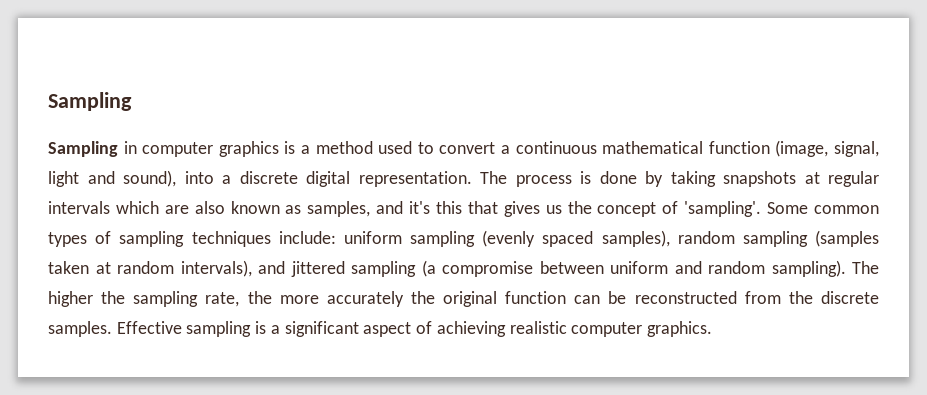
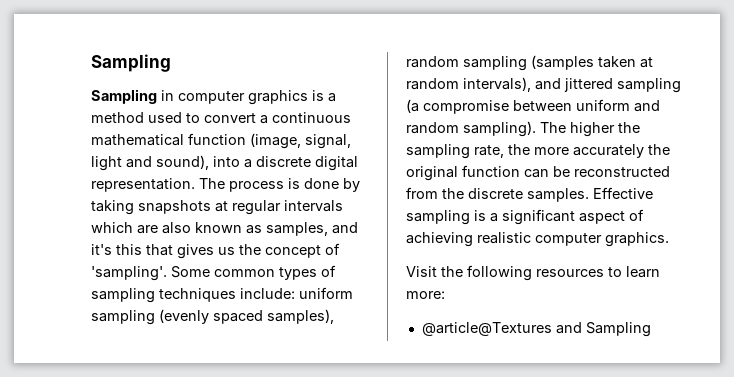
(712, 329) none -> [406,265,660,281] [406,291,445,299] [421,322,651,337] // Visit the following resources to learn more: // @article@Textures and Sampling

